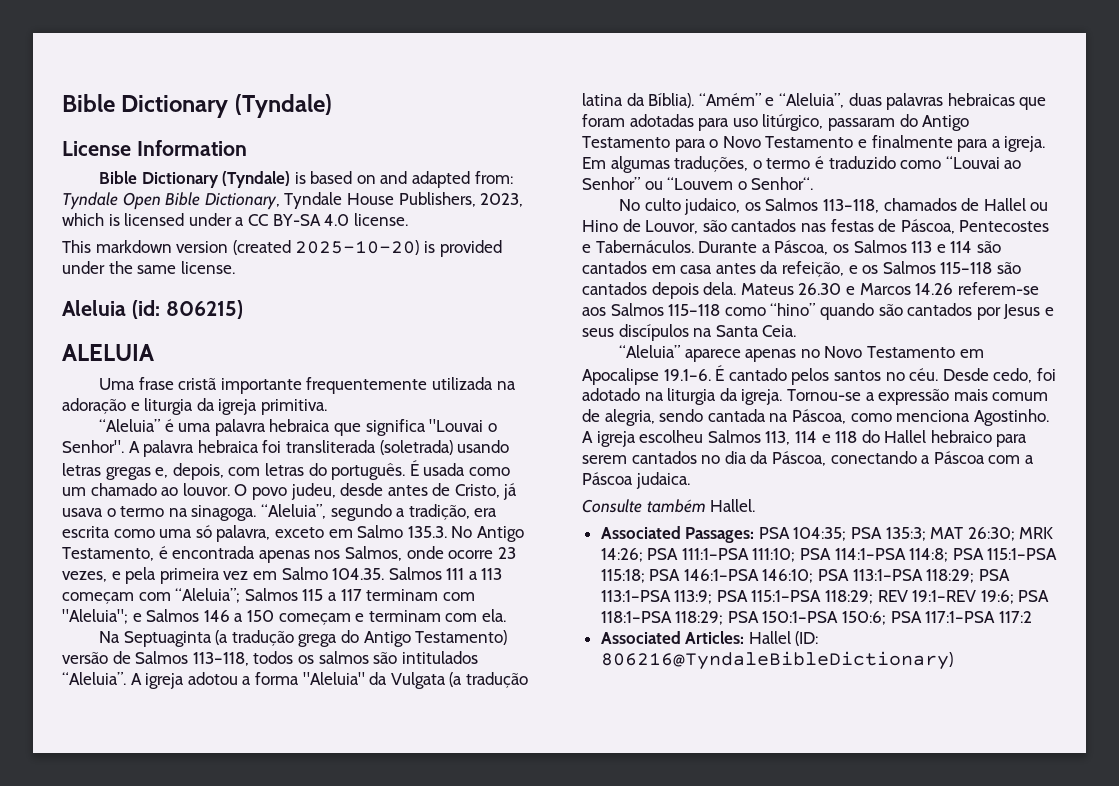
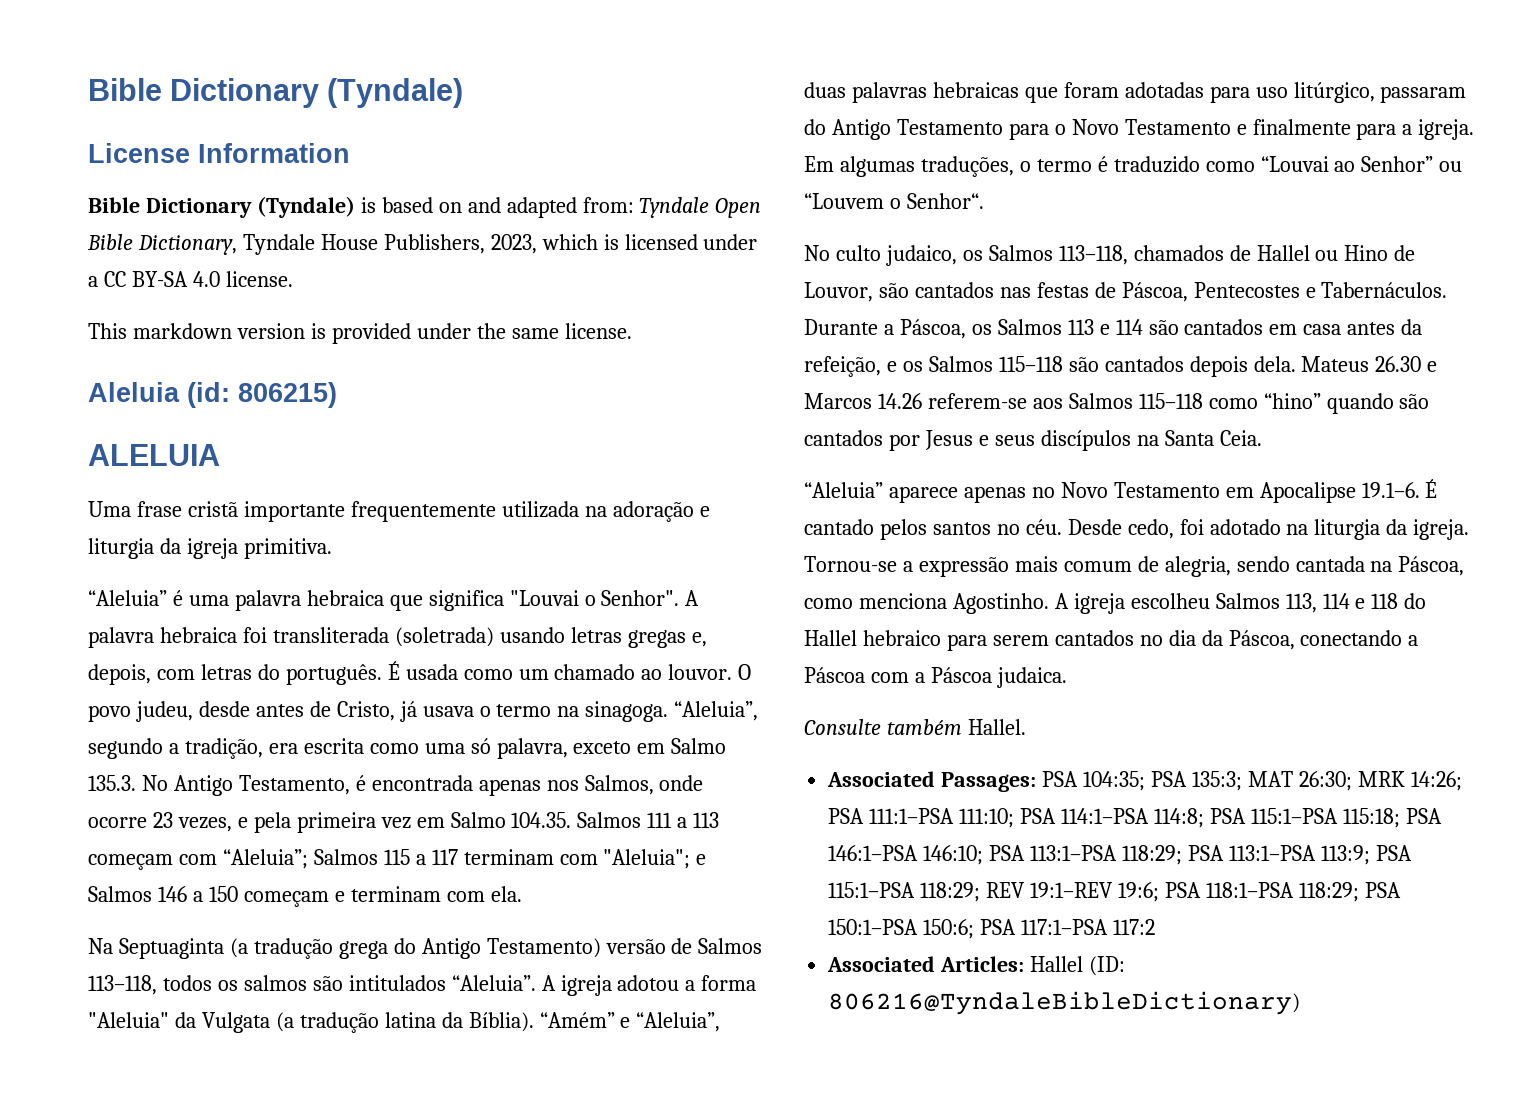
[232,240,420,255] (created 2025-10-20) -> (305, 331) none

